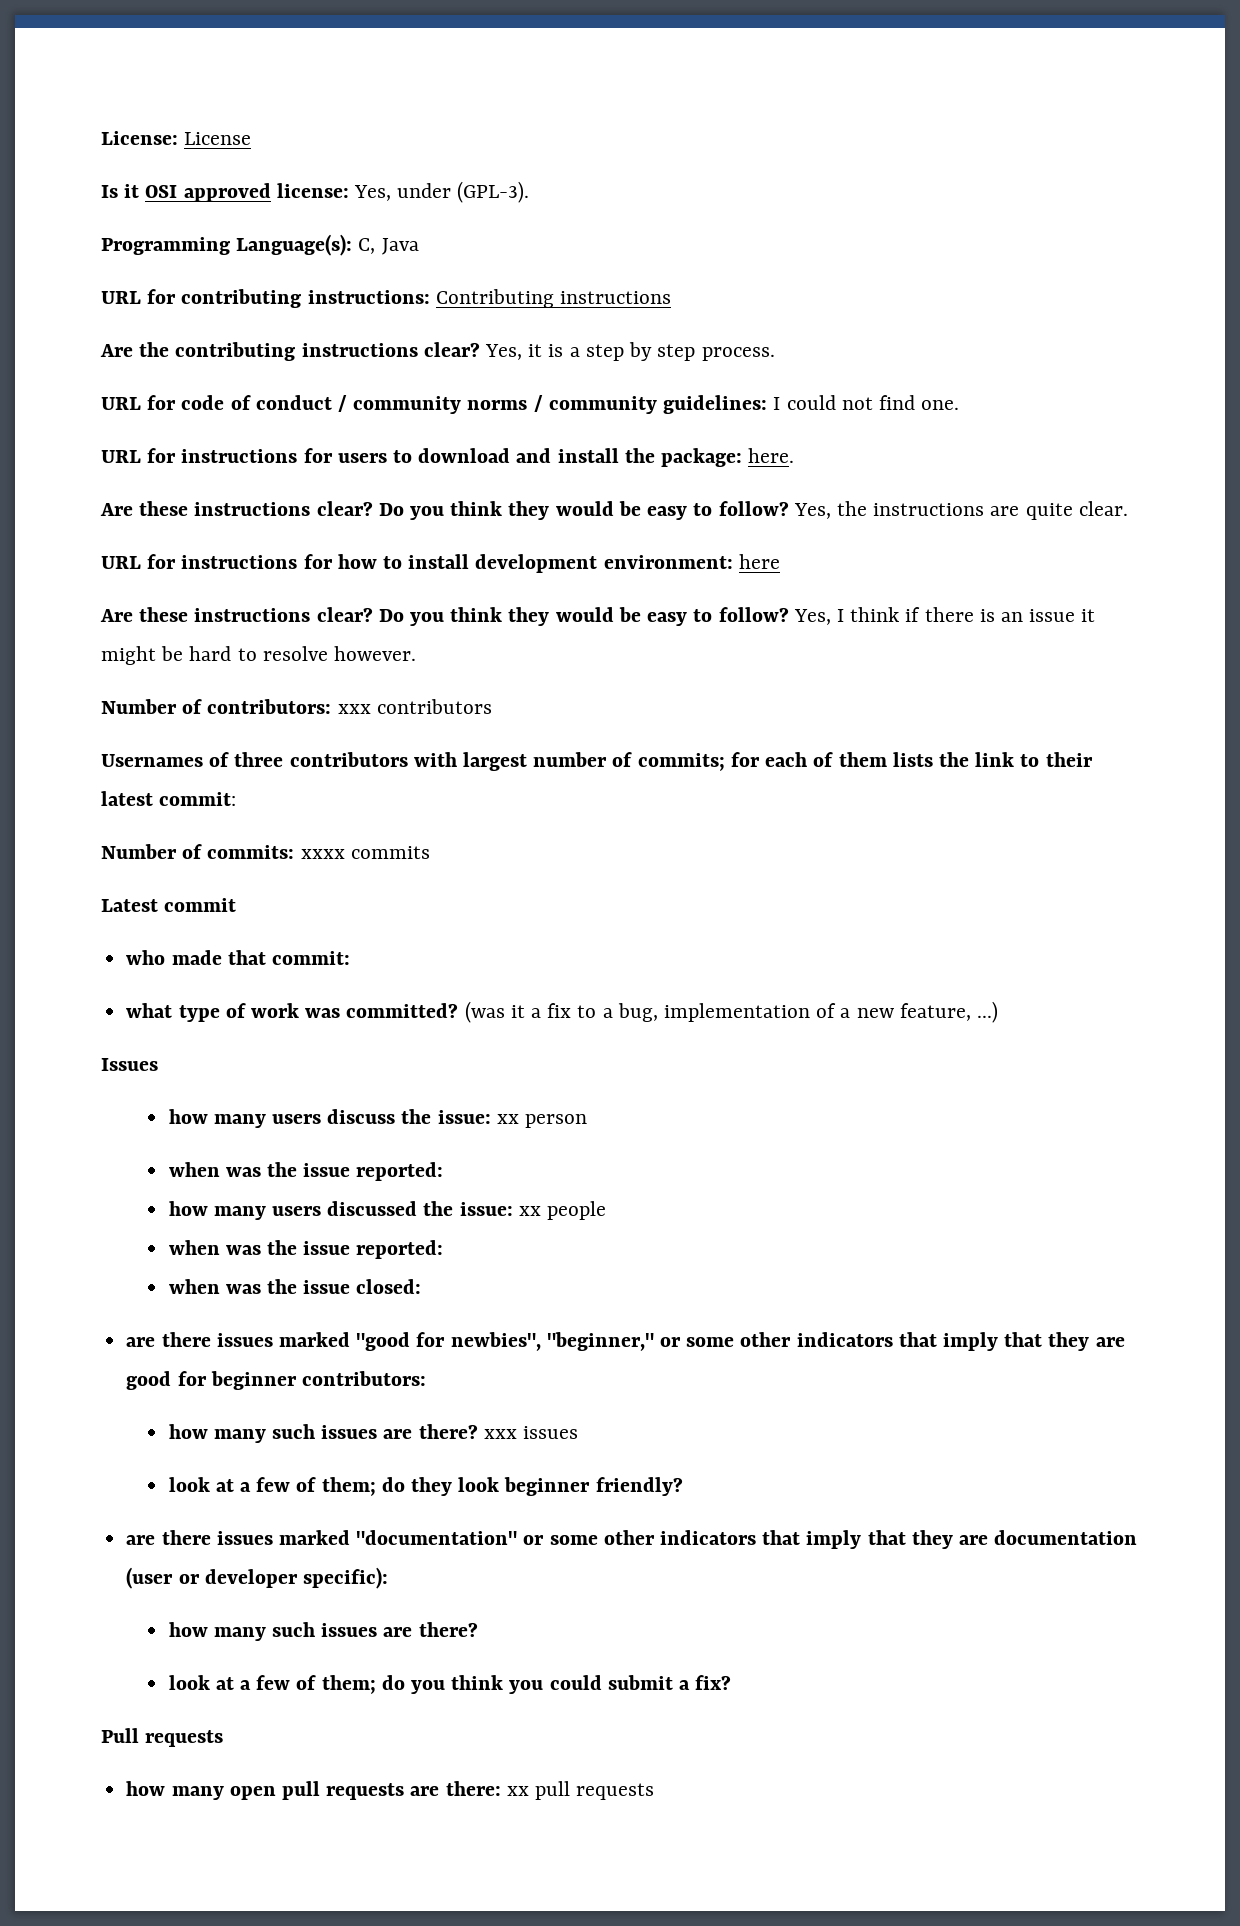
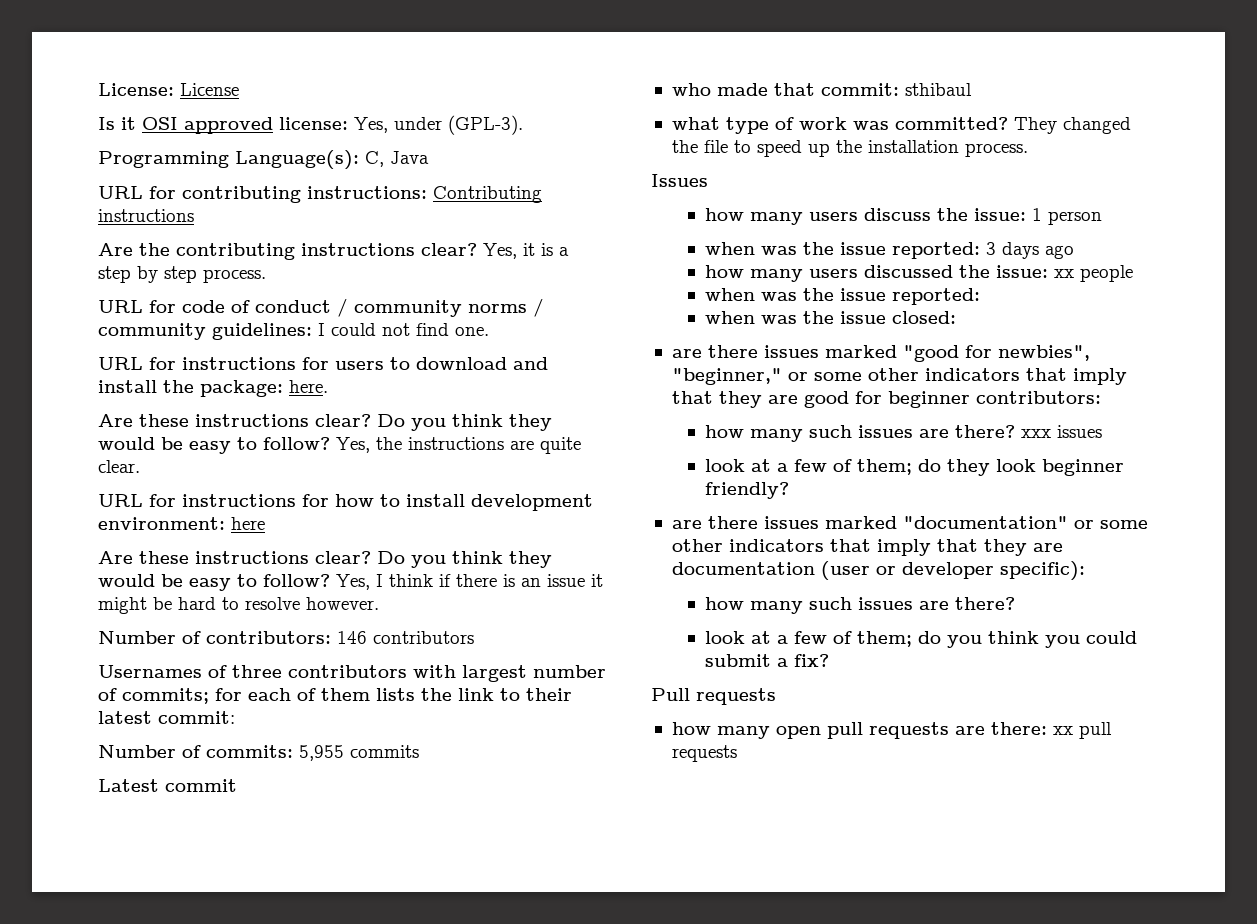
[337,704,371,714] xxx -> [337,631,367,644] 146
[300,849,345,859] xxxx -> [299,745,344,761] 5,955
(350, 958) none -> [904,83,972,96] sthibaul
[464,1001,999,1023] (was it a fix to a bug, implementation of a new feature, ...) -> [1013,117,1131,134] [671,140,1028,157] They changed the file to speed up the installation process.
[496,1114,519,1124] xx -> [1031,208,1042,221] 1
(444, 1171) none -> [985,242,1074,259] 3 days ago

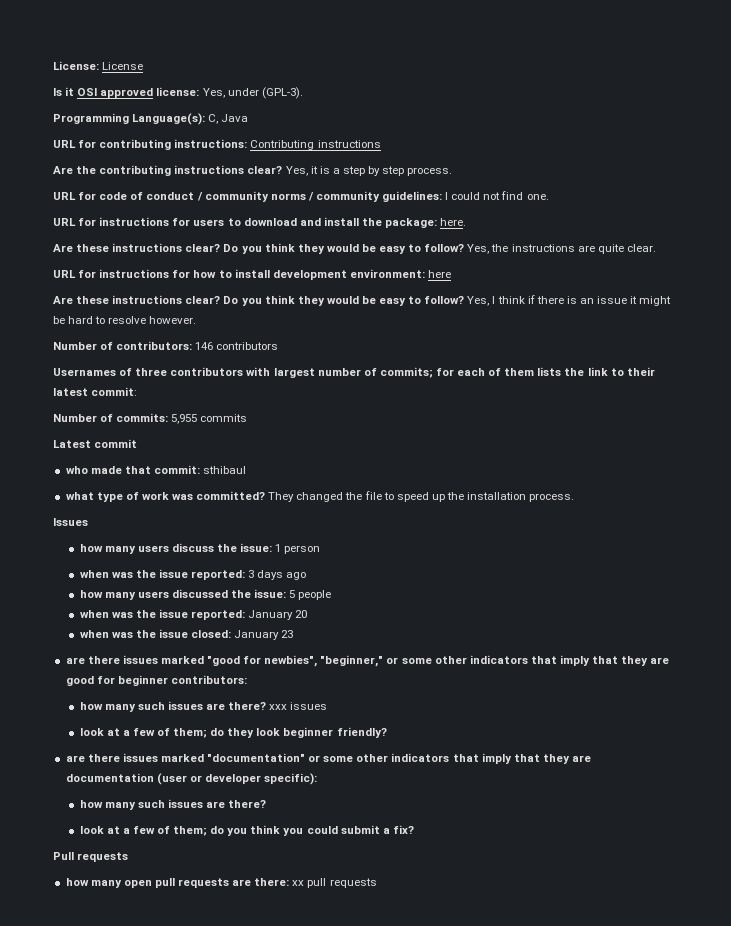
[1053,269,1074,278] xx -> [289,590,296,598] 5
(980, 296) none -> [248,610,308,620] January 20
(956, 317) none -> [234,630,294,640] January 23

